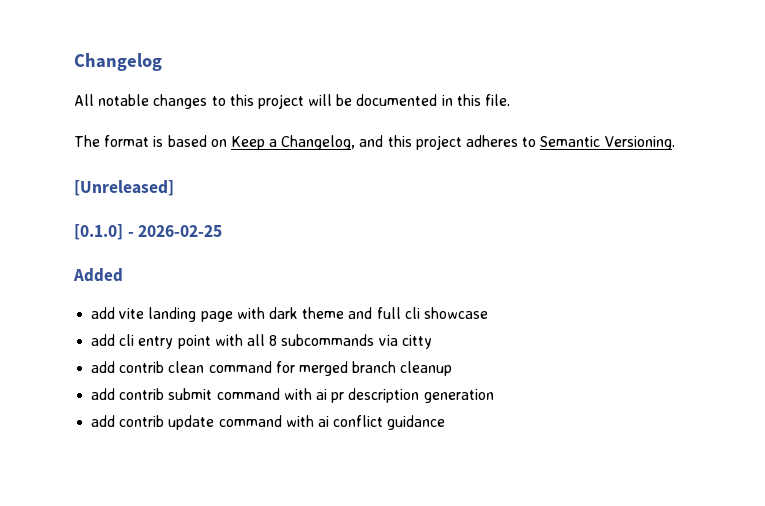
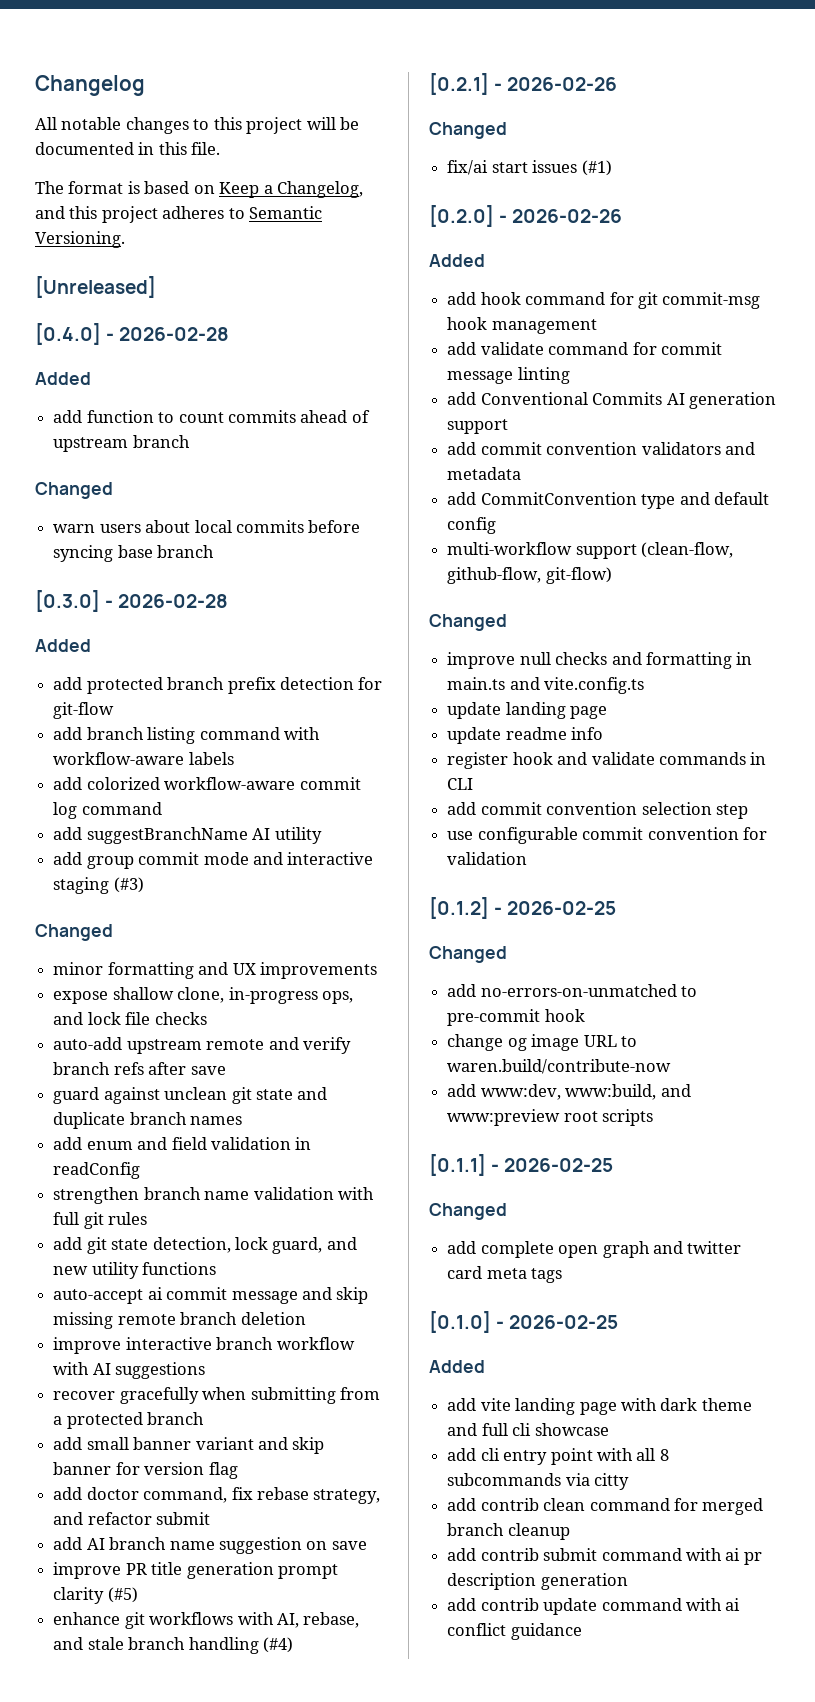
(174, 188) none -> [35,323,230,345] [35,372,91,385] [53,410,370,423] [53,435,190,452] [35,482,113,499] [53,520,361,533] [53,545,215,562] [35,590,229,612] [35,639,91,652] [53,677,383,694] [53,702,115,719] [53,727,320,744] [53,752,234,765] [53,777,361,790] [53,802,162,819] [53,827,322,844] [53,852,374,869] [53,877,144,894] [35,924,113,941] [53,962,377,979] [53,987,353,1004] [53,1012,207,1025] [53,1037,351,1054] [53,1062,226,1075] [53,1087,328,1104] [53,1112,243,1129] [53,1137,312,1150] [53,1162,141,1179] [53,1187,374,1204] [53,1212,148,1229] [53,1237,357,1254] [53,1262,217,1279] [53,1287,369,1304] [53,1312,306,1329] [53,1337,355,1354] [53,1362,206,1379] [53,1387,380,1404] [53,1412,205,1429] [53,1437,325,1454] [53,1462,238,1479] [53,1487,381,1504] [53,1512,211,1525] [53,1537,367,1554] [53,1562,338,1579] [53,1587,138,1604] [53,1612,360,1629] [53,1637,293,1654] [429,73,618,95] [429,122,507,139] [447,160,612,176] [429,205,623,227] [429,254,485,267] [447,292,761,309] [447,317,597,334] [447,342,722,355] [447,367,570,384] [447,392,776,409] [447,419,509,434] [447,442,755,455] [447,467,522,480] [447,492,769,509] [447,517,497,534] [447,542,734,559] [447,567,612,584] [429,614,507,631] [447,652,753,669] [447,677,645,694] [447,702,608,719] [447,727,604,744] [447,752,767,769] [447,778,474,790] [447,802,748,819] [447,827,767,844] [447,852,528,865] [429,897,617,919] [429,946,507,963] [447,984,698,997] [447,1009,585,1026] [447,1034,637,1051] [447,1059,672,1074] [447,1084,691,1100] [447,1109,654,1126] [429,1154,614,1176] [429,1203,507,1220] [447,1241,742,1258] [447,1266,563,1283] // [0.4.0] - 2026-02-28 // Added // add function to count commits ahead of upstream branch // Changed // warn users about local commits before syncing base branch // [0.3.0] - 2026-02-28 // Added // add protected branch prefix detection for git-flow // add branch listing command with workflow-aware labels // add colorized workflow-aware commit log command // add suggestBranchName AI utility // add group commit mode and interactive staging (#3) // Changed // minor formatting and UX improvements // expose shallow clone, in-progress ops, and lock file checks // auto-add upstream remote and verify branch refs after save // guard against unclean git state and duplicate branch names // add enum and field validation in readConfig // strengthen branch name validation with full git rules // add git state detection, lock guard, and new utility functions // auto-accept ai commit message and skip missing remote branch deletion // improve interactive branch workflow with AI suggestions // recover gracefully when submitting from a protected branch // add small banner variant and skip banner for version flag // add doctor command, fix rebase strategy, and refactor submit // add AI branch name suggestion on save // improve PR title generation prompt clarity (#5) // enhance git workflows with AI, rebase, and stale branch handling (#4) // [0.2.1] - 2026-02-26 // Changed // fix/ai start issues (#1) // [0.2.0] - 2026-02-26 // Added // add hook command for git commit-msg hook management // add validate command for commit message linting // add Conventional Commits AI generation support // add commit convention validators and metadata // add CommitConvention type and default config // multi-workflow support (clean-flow, github-flow, git-flow) // Changed // improve null checks and formatting in main.ts and vite.config.ts // update landing page // update readme info // register hook and validate commands in CLI // add commit convention selection step // use configurable commit convention for validation // [0.1.2] - 2026-02-25 // Changed // add no-errors-on-unmatched to pre-commit hook // change og image URL to waren.build/contribute-now // add www:dev, www:build, and www:preview root scripts // [0.1.1] - 2026-02-25 // Changed // add complete open graph and twitter card meta tags

